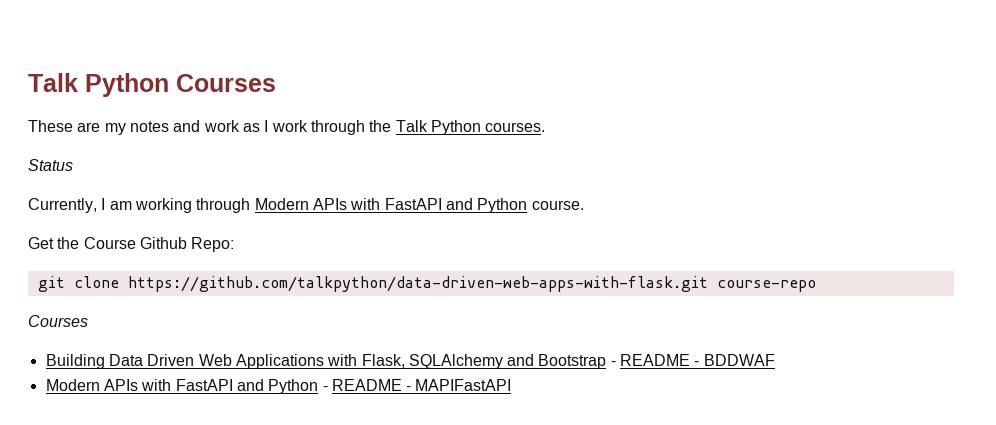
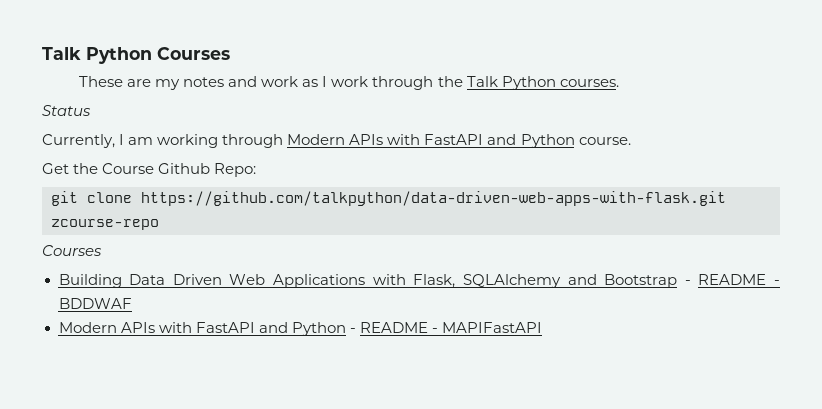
[716,280,816,292] course-repo -> [51,219,159,230] zcourse-repo

